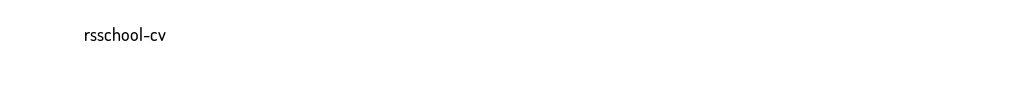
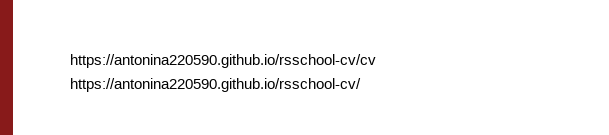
[84,27,166,41] rsschool-cv -> [70,54,376,68] [70,78,361,92] https://antonina220590.github.io/rsschool-cv/cv https://antonina220590.github.io/rsschool-cv/

